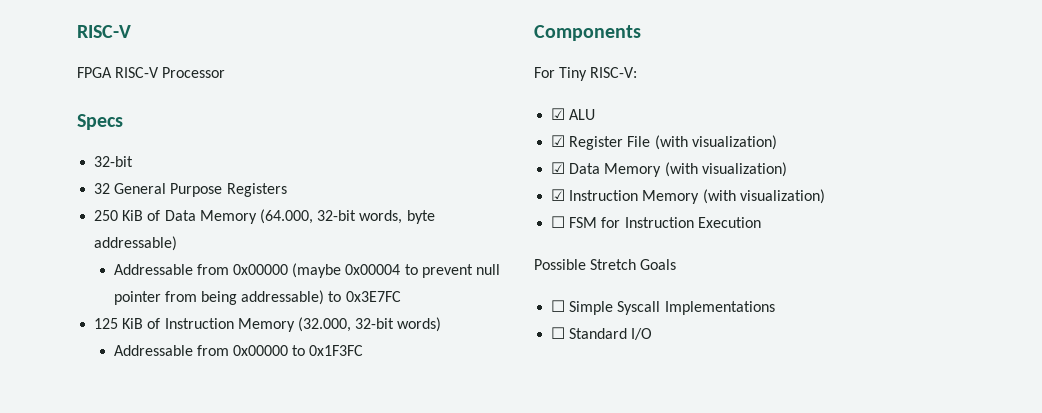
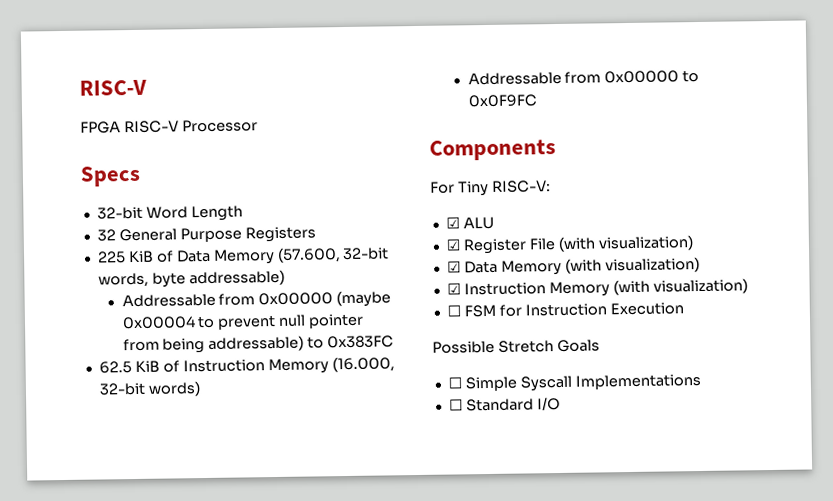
(134, 161) none -> [145,205,243,222] Word Length
[94,210,119,221] 250 -> [96,251,126,264] 225
[259,209,313,224] (64.000, -> [276,247,341,263] (57.600,
[345,291,401,302] [94,318,119,329] 0x3E7FC // 125 -> [327,335,395,349] [98,361,132,374] 0x383FC // 62.5
[297,317,351,332] (32.000, -> [331,356,395,373] (16.000,
[309,345,364,356] 0x1F3FC -> [467,94,537,108] 0x0F9FC

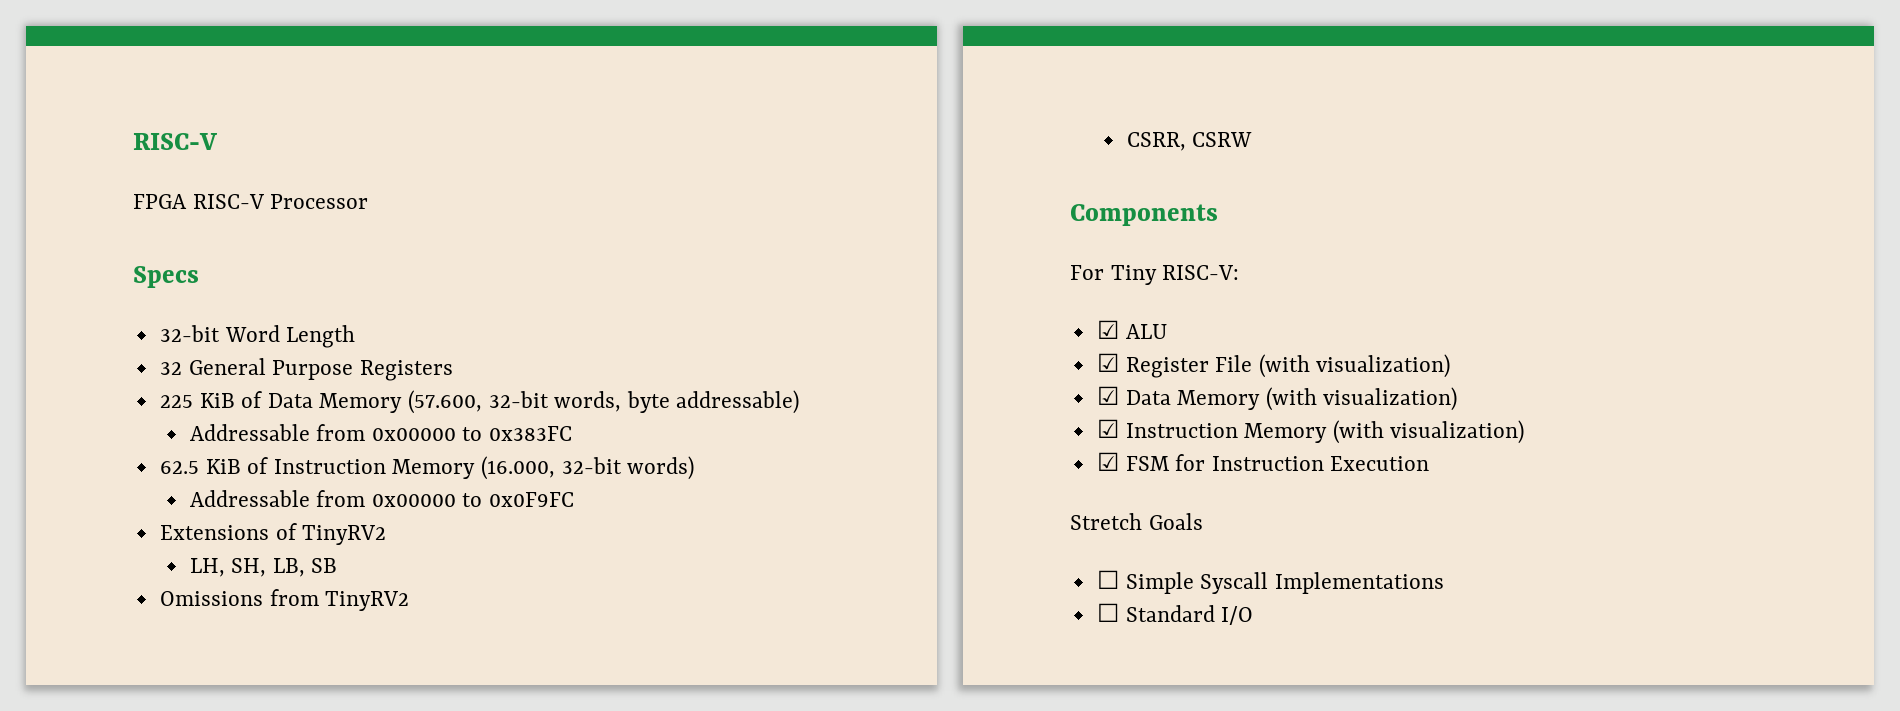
[336,290,392,308] [121,313,365,330] [122,335,305,354] (maybe 0x00004 to prevent null pointer from being addressable) -> (456, 434) none
(537, 101) none -> [159,523,387,545] [189,558,338,577] [159,589,410,611] [1126,132,1253,151] // Extensions of TinyRV2 // LH, SH, LB, SB // Omissions from TinyRV2 // CSRR, CSRW
[446,305,461,317] ☐ -> [1096,452,1119,471] ☑
[432,340,495,354] Possible -> (1430, 463) none

